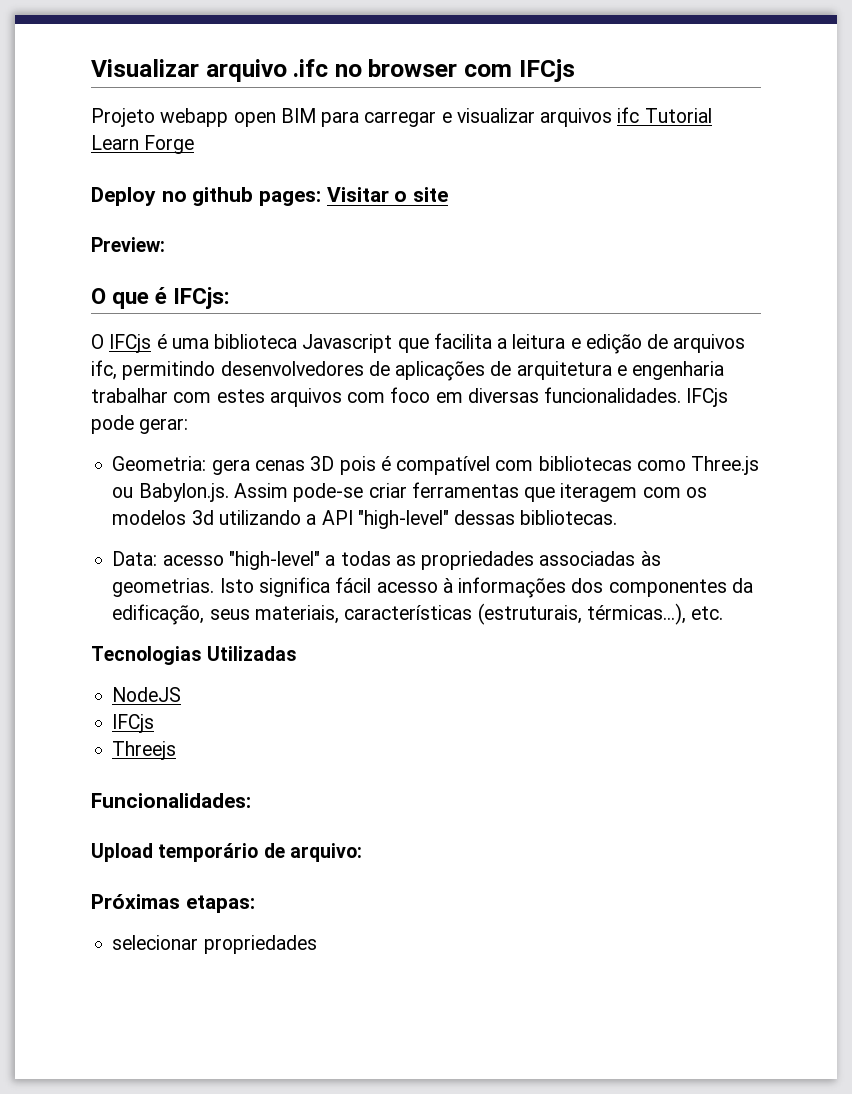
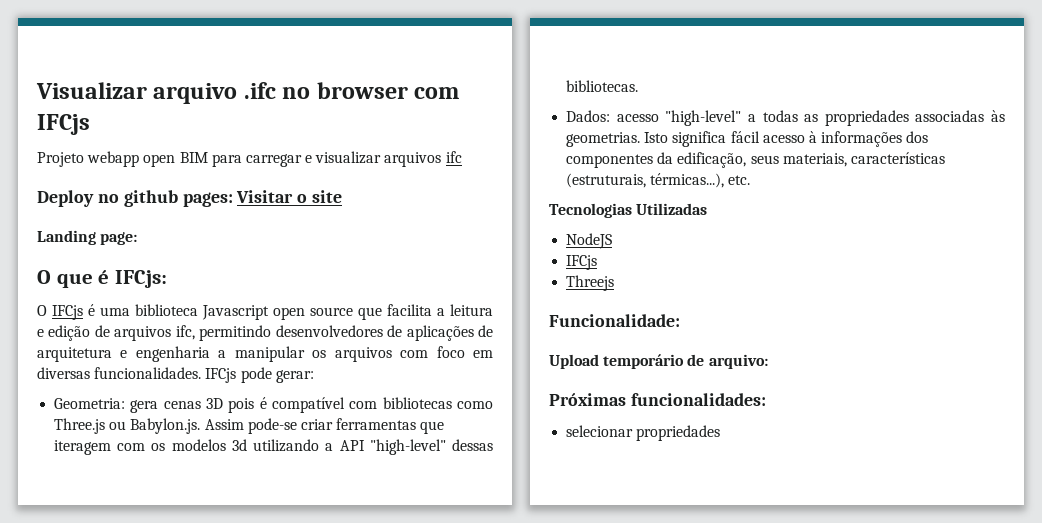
[644,108,712,123] [91,135,195,154] Tutorial Learn Forge -> (462, 157) none
[91,237,165,252] Preview: -> [37,230,138,245] Landing page:
(393, 343) none -> [273,307,353,320] open source
[91,388,265,403] trabalhar com estes -> [218,346,327,362] a manipular os
[112,551,158,566] Data: -> [566,110,611,122] Dados:
[91,793,251,808] Funcionalidades: -> [549,314,680,327] Funcionalidade:
[185,895,255,913] etapas: -> [630,393,766,406] funcionalidades:

